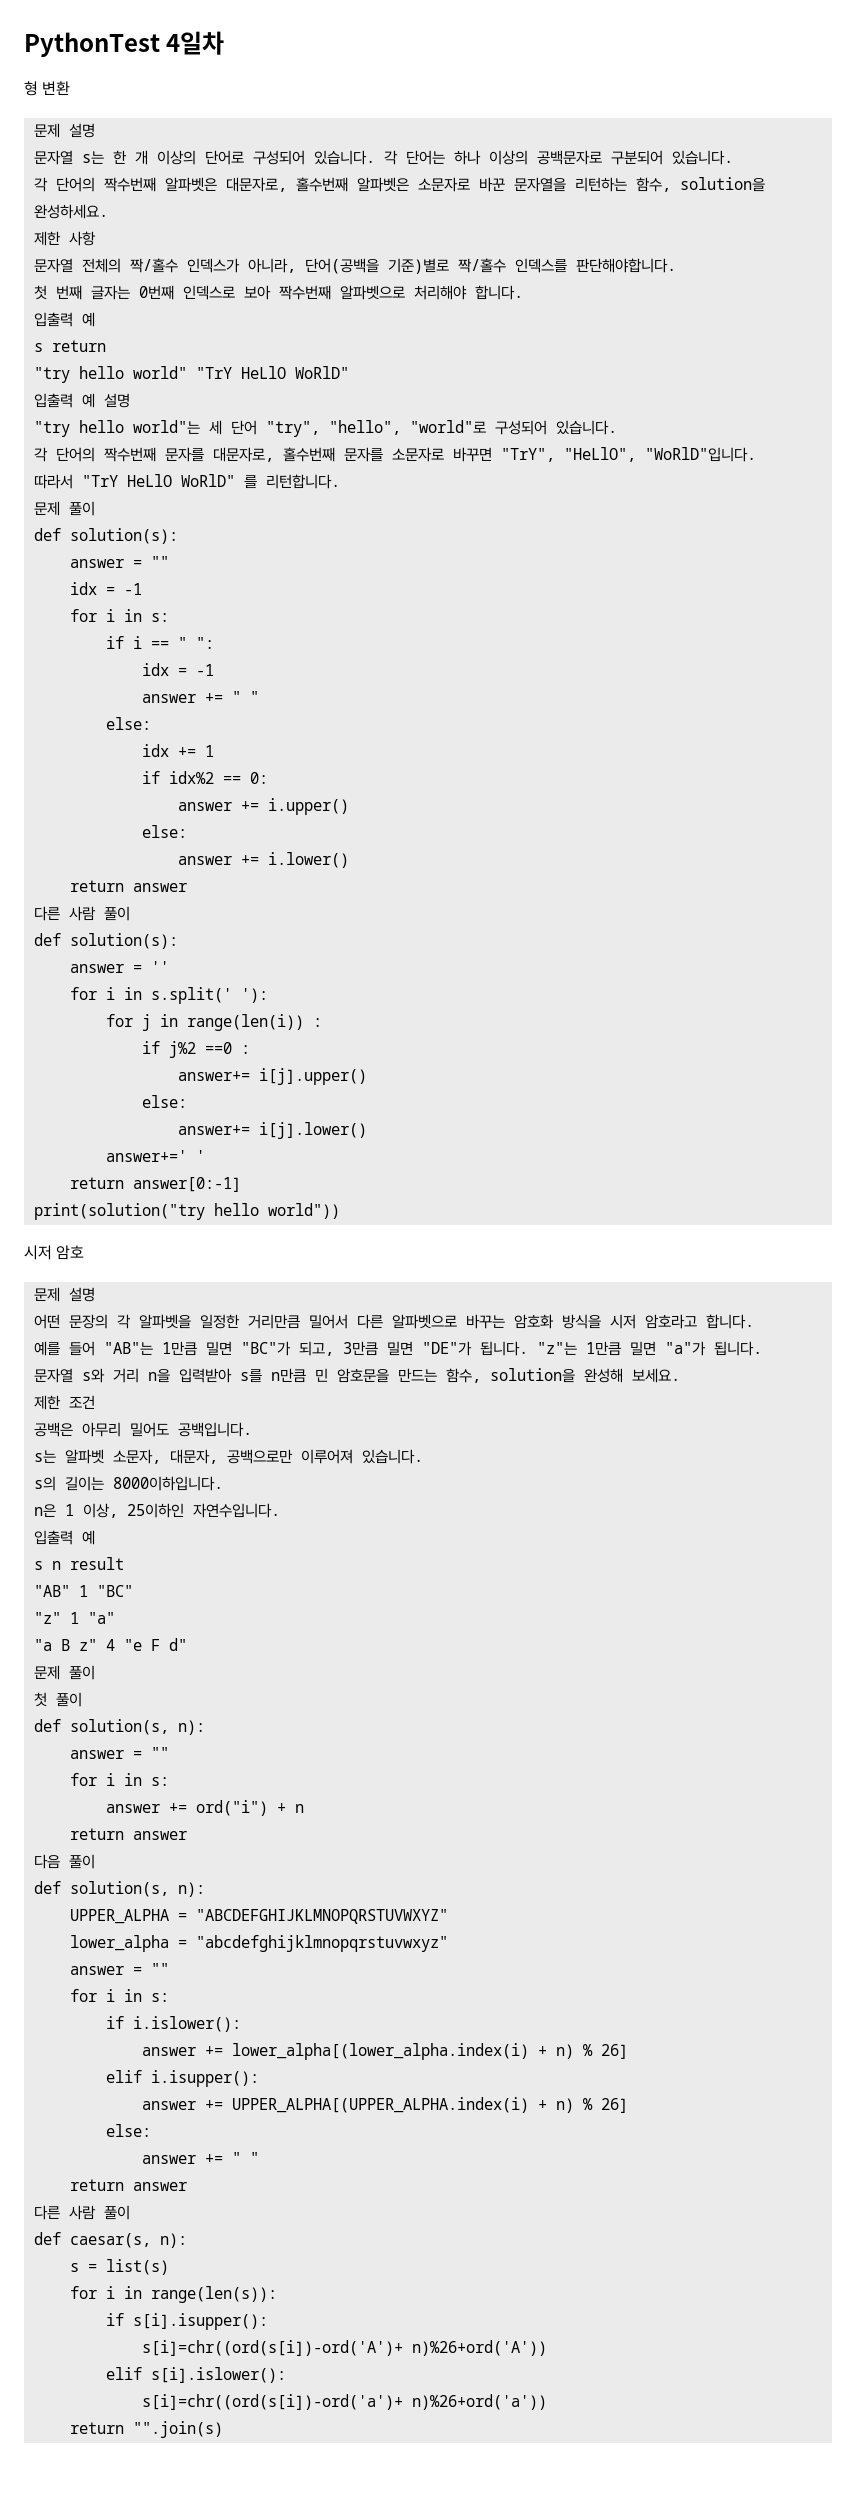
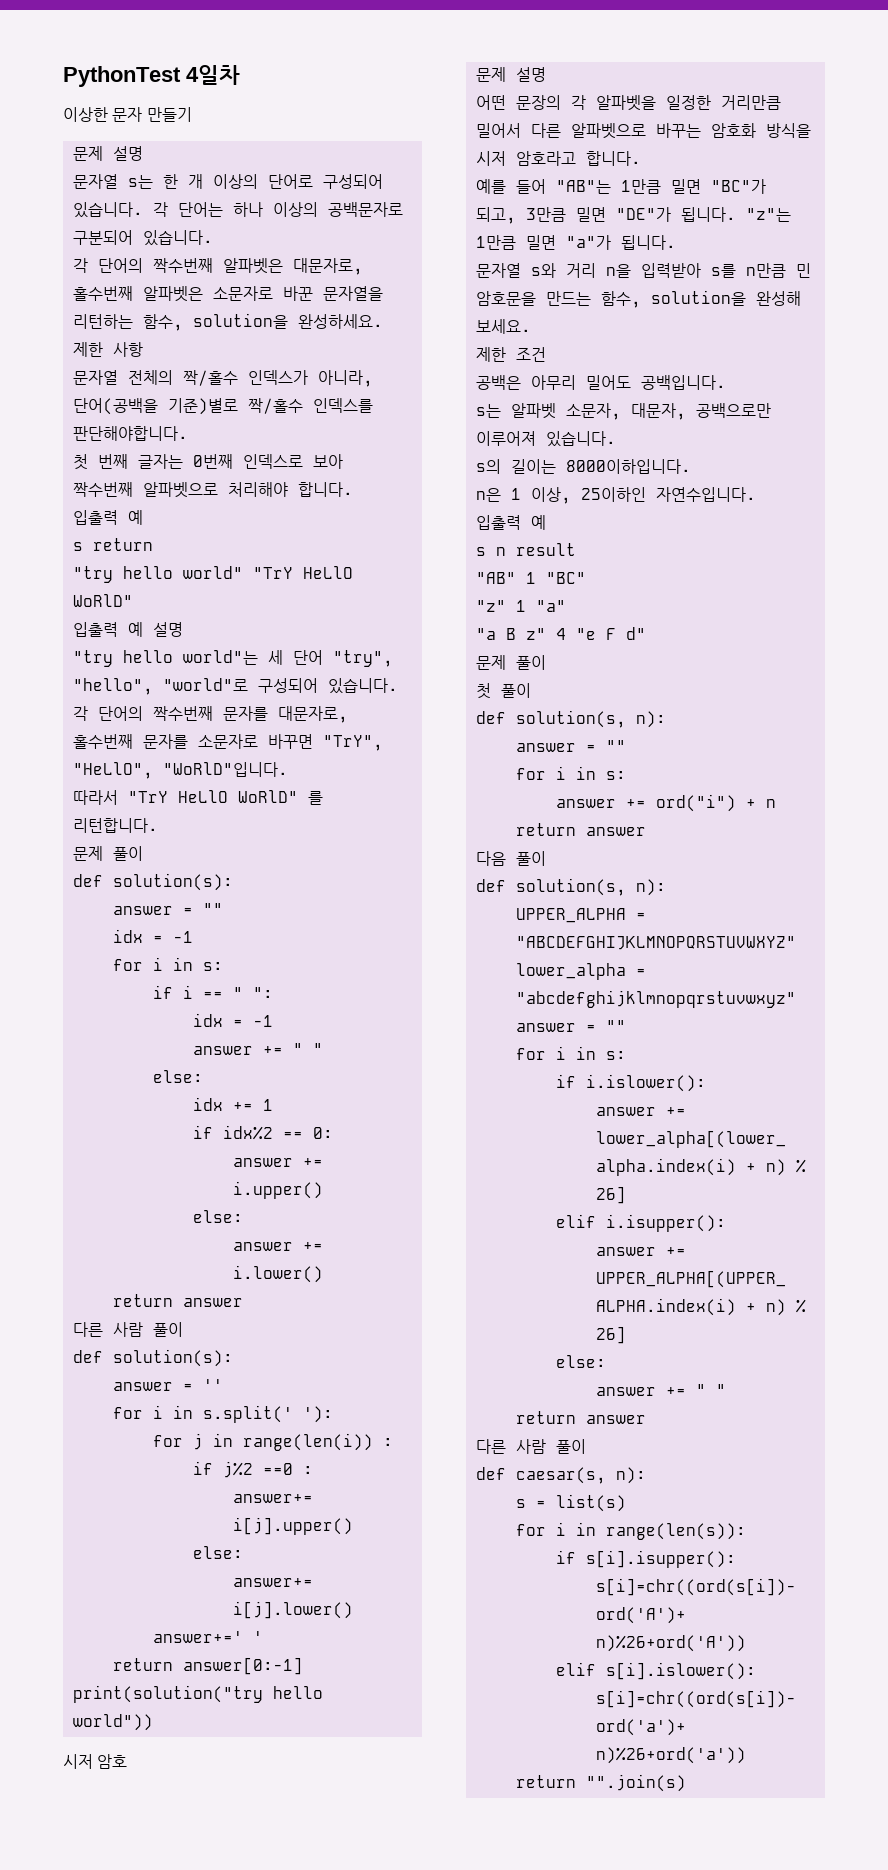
[24,81,71,96] 형 변환 -> [63,107,192,122] 이상한 문자 만들기

